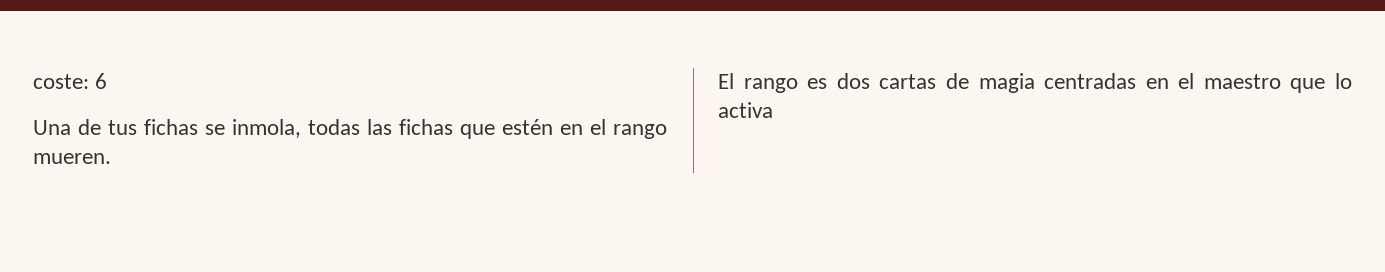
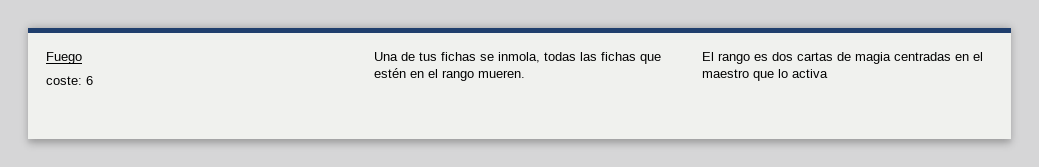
(33, 81) none -> [46,52,82,64] Fuego //

